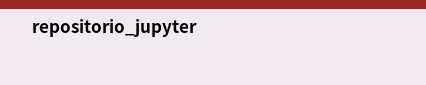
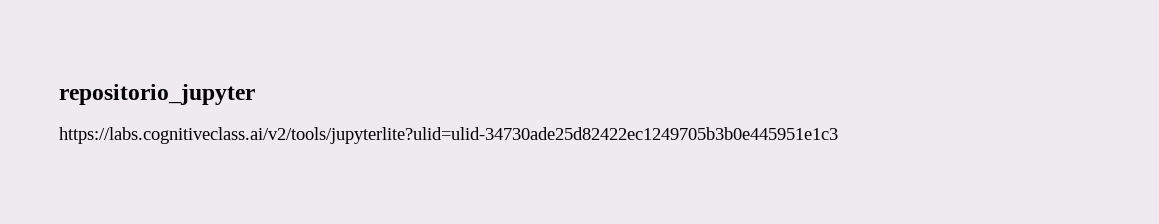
(197, 28) none -> [59,127,838,144] // https://labs.cognitiveclass.ai/v2/tools/jupyterlite?ulid=ulid-34730ade25d82422ec1249705b3b0e445951e1c3

